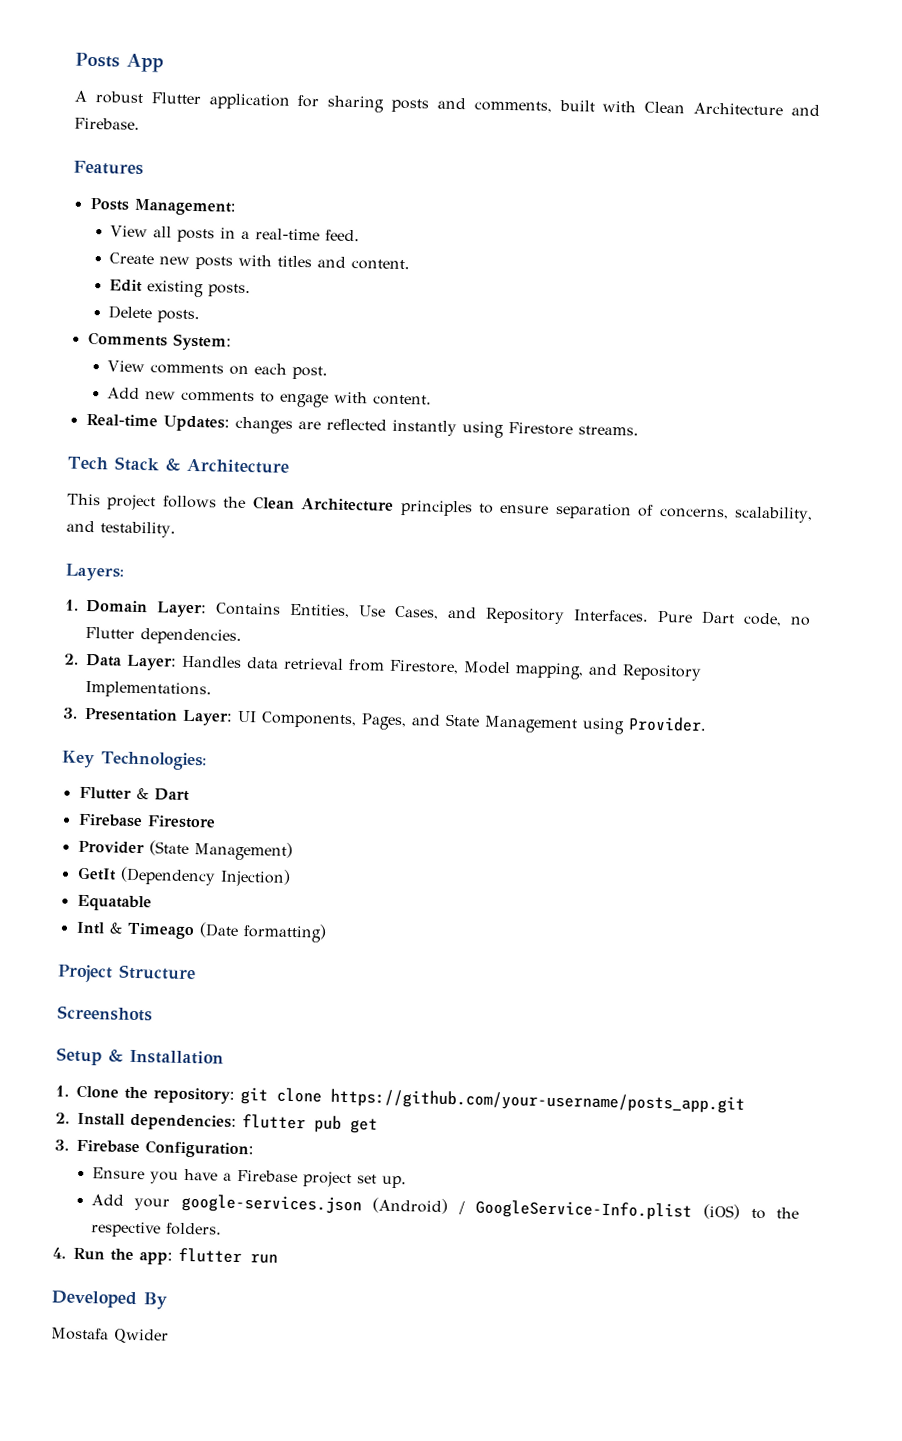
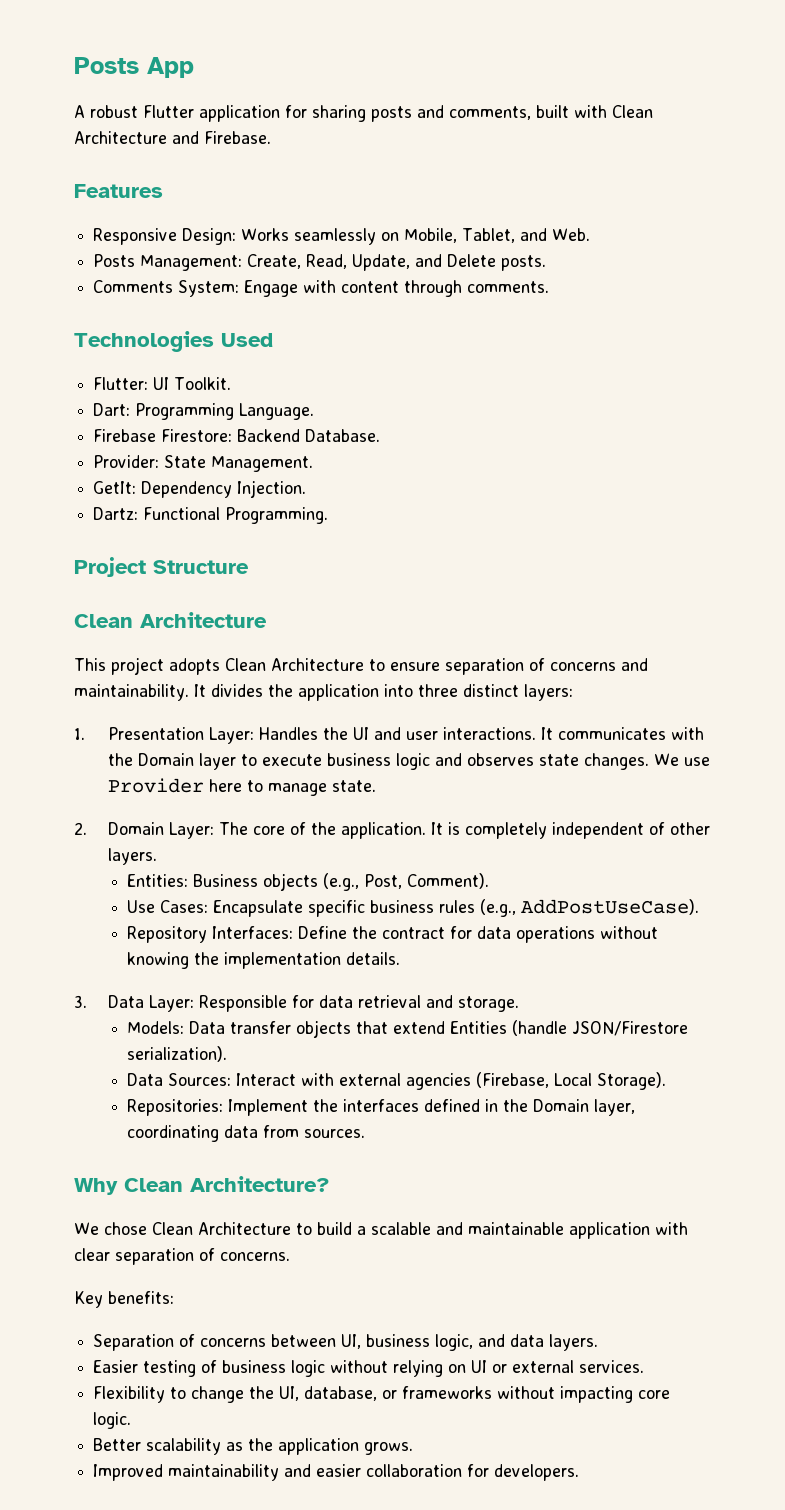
[89,197,236,216] [109,225,360,243] [108,252,410,271] [108,279,251,298] [107,305,200,324] [87,331,232,351] [106,360,328,380] [106,387,432,408] [85,413,639,438] [67,456,181,472] Posts Management: // View all posts in a real-time feed. // Create new posts with titles and content. // Edit existing posts. // Delete posts. // Comments System: // View comments on each post. // Add new comments to engage with content. // Real-time Updates: changes are reflected instantly using Firestore streams. // Tech Stack & -> [93,228,591,245] [93,254,547,271] [93,280,550,297] [74,331,273,352] [93,377,232,390] [93,403,315,420] [93,429,381,442] [93,455,314,472] [93,480,307,498] [93,507,329,524] [74,557,249,577] [74,614,133,628] Responsive Design: Works seamlessly on Mobile, Tablet, and Web. // Posts Management: Create, Read, Update, and Delete posts. // Comments System: Engage with content through comments. // Technologies Used // Flutter: UI Toolkit. // Dart: Programming Language. // Firebase Firestore: Backend Database. // Provider: State Management. // GetIt: Dependency Injection. // Dartz: Functional Programming. // Project Structure // Clean
[162,495,473,517] follows the Clean Architecture principles -> [169,658,364,675] adopts Clean Architecture
[658,506,814,523] [66,520,176,538] [65,563,124,582] [65,599,811,627] [85,626,242,645] [64,653,702,681] [85,680,212,699] [62,707,707,735] [62,750,207,771] [78,786,190,801] [77,813,216,829] [77,840,293,861] [76,866,291,887] [76,894,152,912] [75,921,327,943] [57,964,196,983] [57,1005,153,1022] [56,1047,224,1066] [55,1084,745,1114] [55,1112,378,1134] [54,1139,254,1159] [91,1167,407,1189] [90,1193,800,1221] [90,1221,222,1238] [52,1247,278,1265] [51,1290,167,1310] [51,1327,169,1344] concerns, scalability, and testability. // Layers: // 1. Domain Layer: Contains Entities, Use Cases, and Repository Interfaces. Pure Dart code, no Flutter dependencies. // 2. Data Layer: Handles data retrieval from Firestore, Model mapping, and Repository Implementations. // 3. Presentation Layer: UI Components, Pages, and State Management using Provider. // Key Technologies: // Flutter & Dart // Firebase Firestore // Provider (State Management) // GetIt (Dependency Injection) // Equatable // Intl & Timeago (Date formatting) // Project Structure // Screenshots // Setup & Installation // 1. Clone the repository: git clone https://github.com/your-username/posts_app.git // 2. Install dependencies: flutter pub get // 3. Firebase Configuration: // Ensure you have a Firebase project set up. // Add your google-services.json (Android) / GoogleService-Info.plist (iOS) to the respective folders. // 4. Run the app: flutter run // Developed By // Mostafa Qwider -> [550,658,648,671] [74,684,573,701] [74,727,705,744] [108,753,711,770] [108,778,377,796] [74,822,711,839] [108,848,158,865] [127,873,490,891] [127,899,700,917] [127,926,659,943] [127,952,401,969] [74,995,520,1012] [127,1020,689,1038] [127,1046,228,1062] [127,1072,667,1090] [127,1099,636,1116] [127,1125,366,1142] [74,1176,330,1195] [74,1222,688,1239] [74,1248,290,1265] [74,1291,174,1308] [93,1334,599,1351] [93,1360,645,1377] [93,1386,671,1403] [93,1412,132,1429] [93,1438,414,1455] [93,1464,580,1481] concerns and maintainability. It divides the application into three distinct layers: // 1. Presentation Layer: Handles the UI and user interactions. It communicates with the Domain layer to execute business logic and observes state changes. We use Provider here to manage state. // 2. Domain Layer: The core of the application. It is completely independent of other layers. // Entities: Business objects (e.g., Post, Comment). // Use Cases: Encapsulate specific business rules (e.g., AddPostUseCase). // Repository Interfaces: Define the contract for data operations without knowing the implementation details. // 3. Data Layer: Responsible for data retrieval and storage. // Models: Data transfer objects that extend Entities (handle JSON/Firestore serialization). // Data Sources: Interact with external agencies (Firebase, Local Storage). // Repositories: Implement the interfaces defined in the Domain layer, coordinating data from sources. // Why Clean Architecture? // We chose Clean Architecture to build a scalable and maintainable application with clear separation of concerns. // Key benefits: // Separation of concerns between UI, business logic, and data layers. // Easier testing of business logic without relying on UI or external services. // Flexibility to change the UI, database, or frameworks without impacting core logic. // Better scalability as the application grows. // Improved maintainability and easier collaboration for developers.

